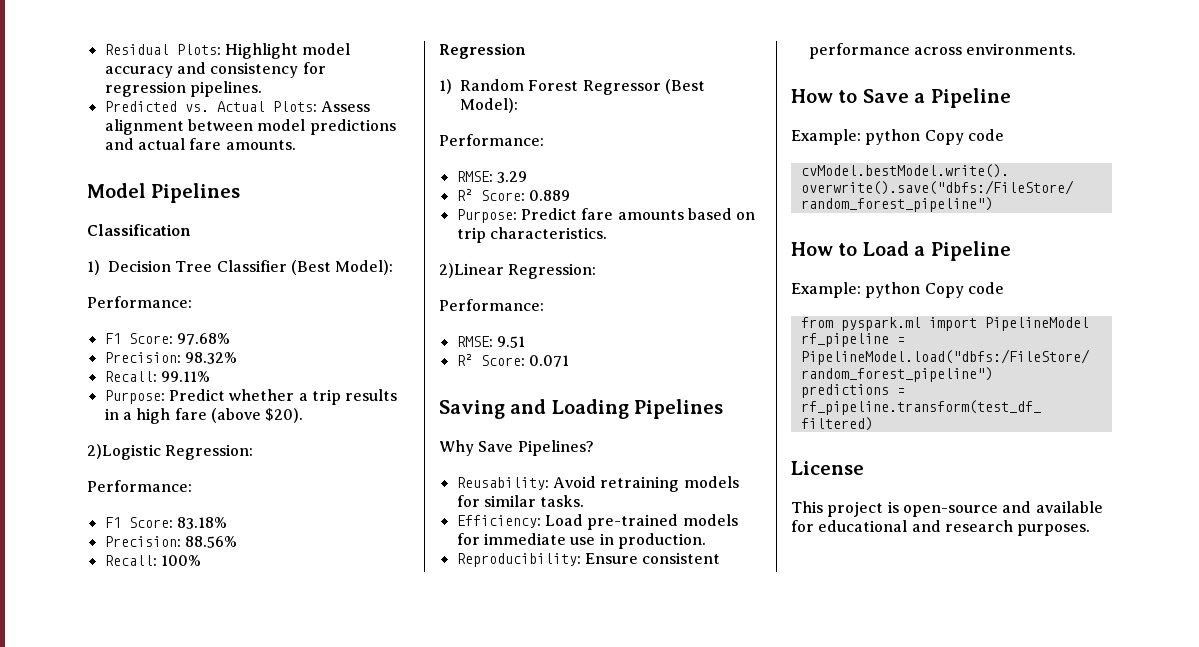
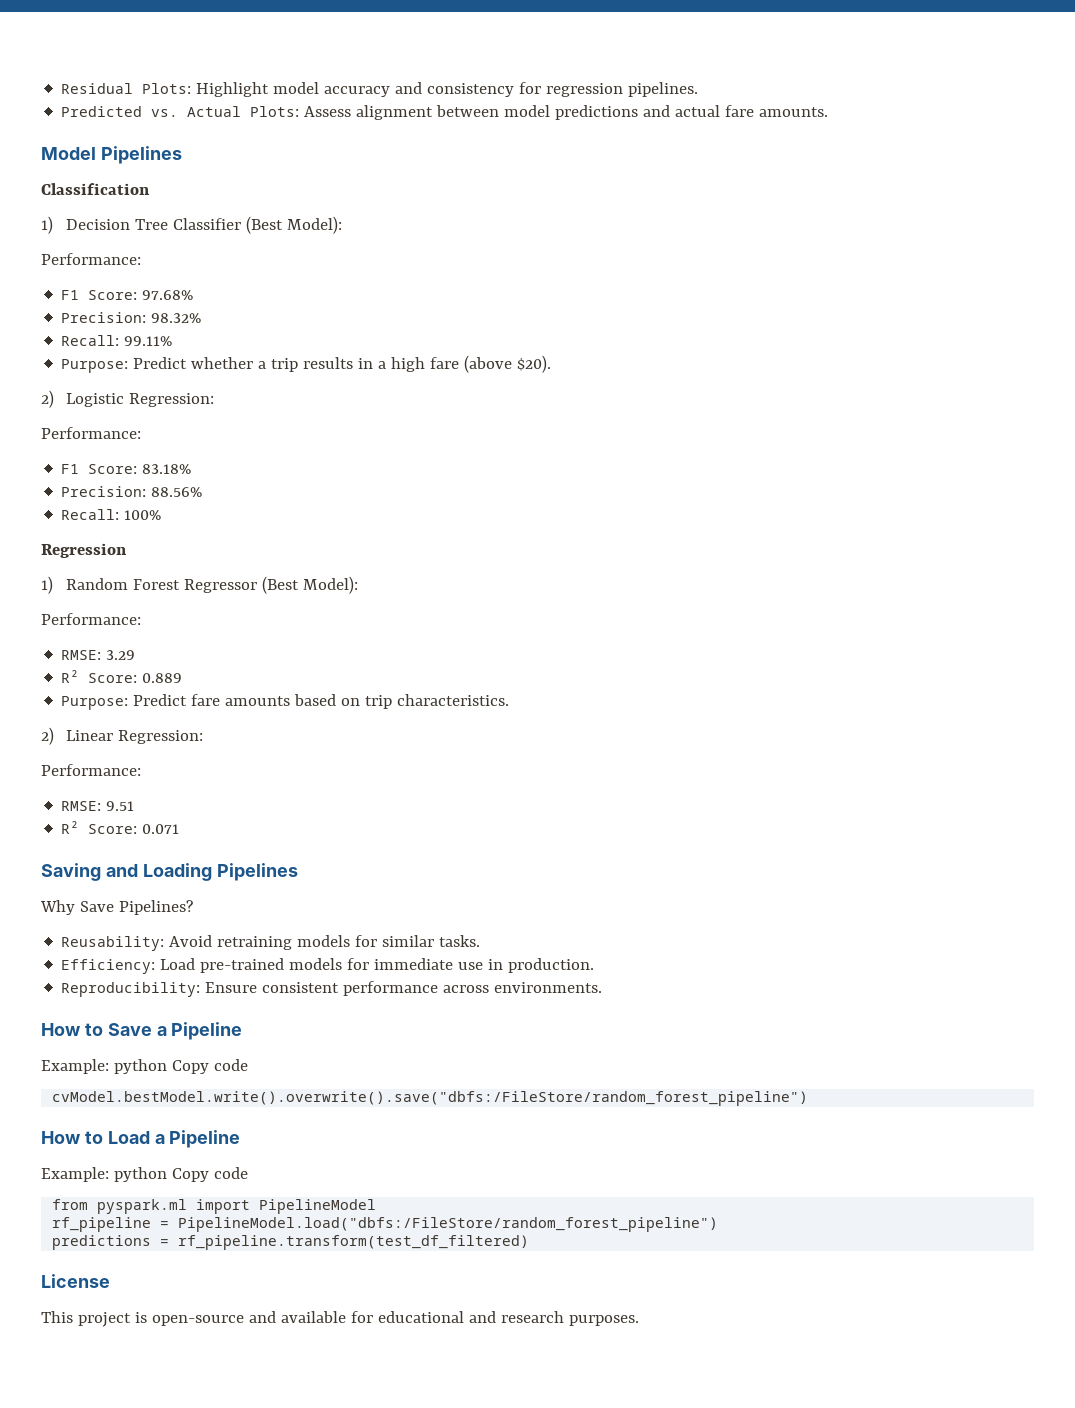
[87,444,161,460] 2)Logistic -> [41,390,125,408] 2) Logistic
[439,263,504,278] 2)Linear -> [41,727,114,745] 2) Linear

